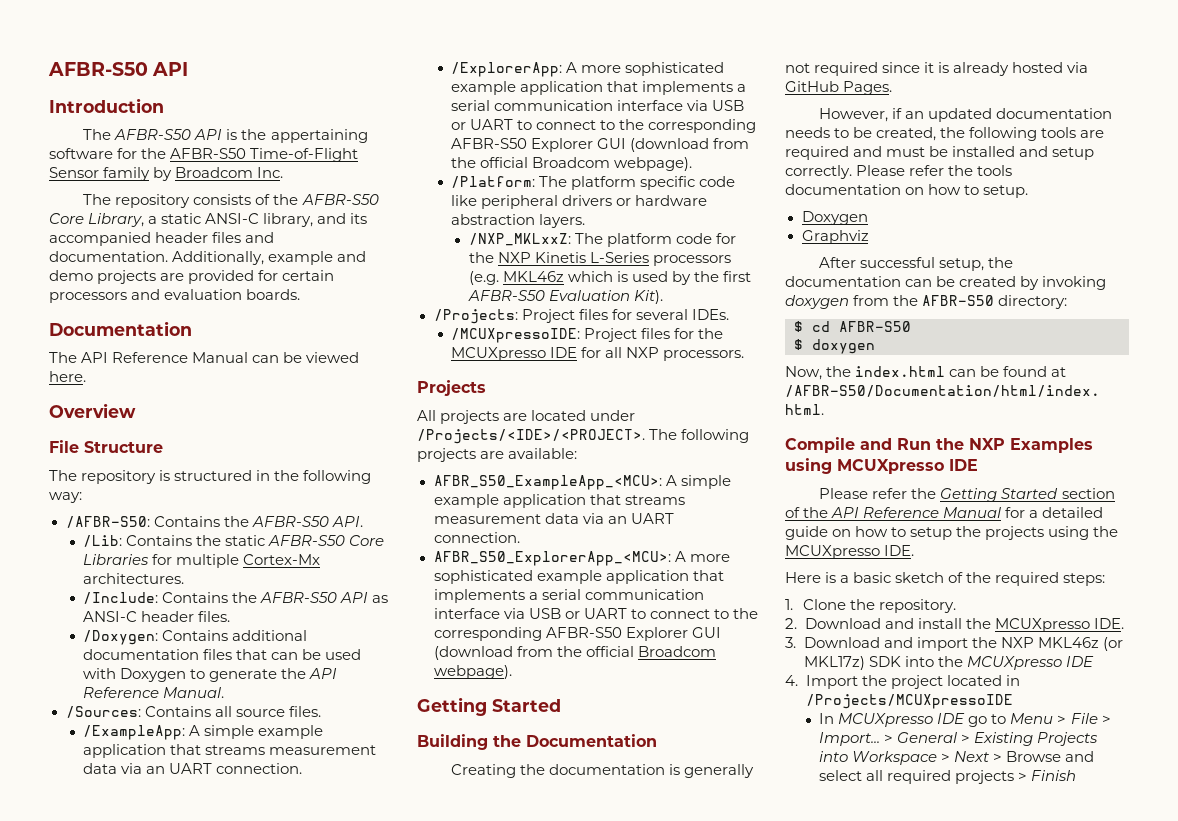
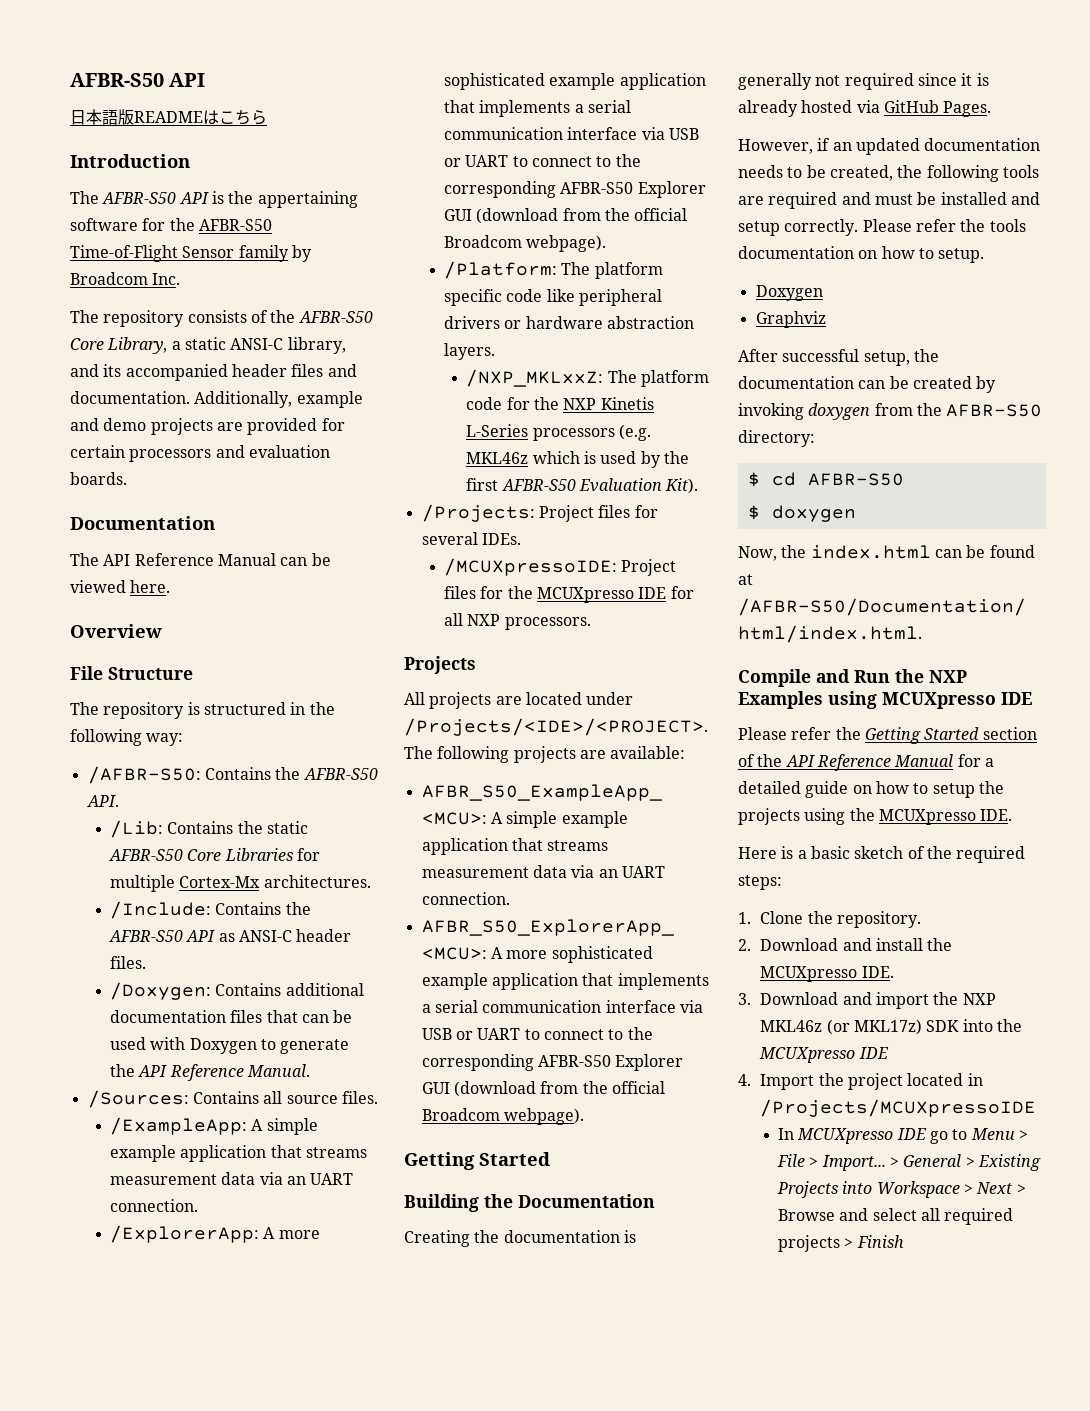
[48,62,189,76] AFBR-S50 API -> [70,73,206,87] [70,109,267,125] AFBR-S50 API // 日本語版READMEはこちら

